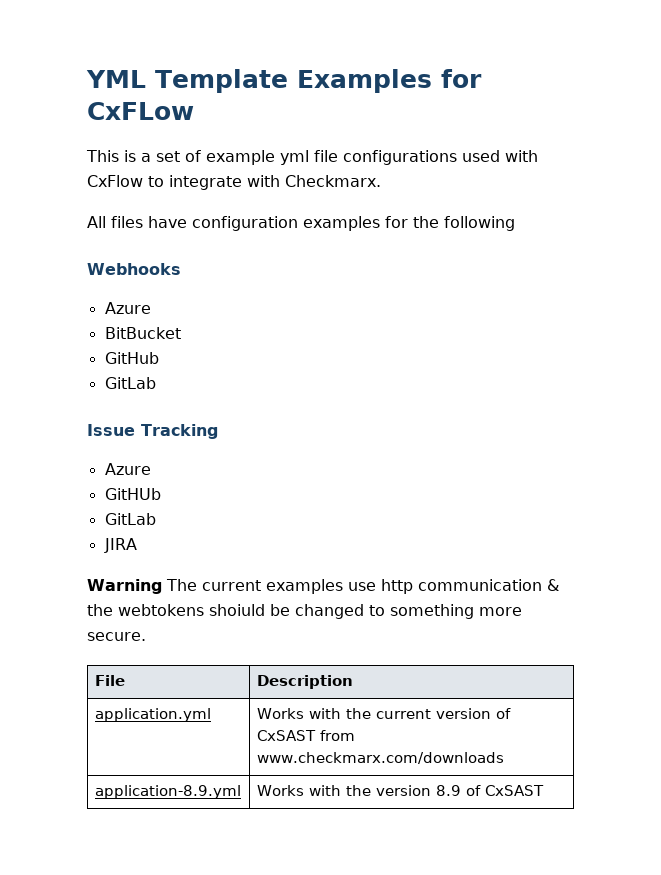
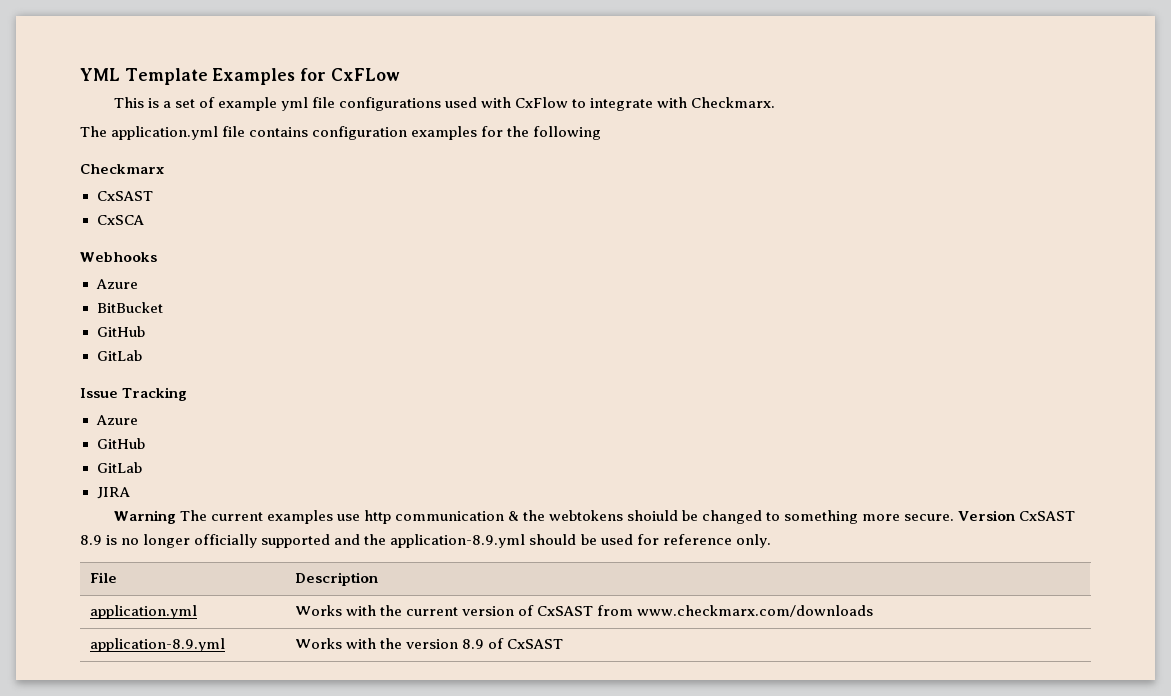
[87,216,187,228] All files have -> [80,126,309,140] The application.yml file contains
(515, 223) none -> [80,164,165,174] [96,191,153,201] [96,215,144,225] // Checkmarx // CxSAST // CxSCA
[104,488,161,500] GitHUb -> [96,438,145,449] GitHub
(146, 636) none -> [958,510,1076,521] [80,534,771,548] Version CxSAST 8.9 is no longer officially supported and the application-8.9.yml should be used for reference only.

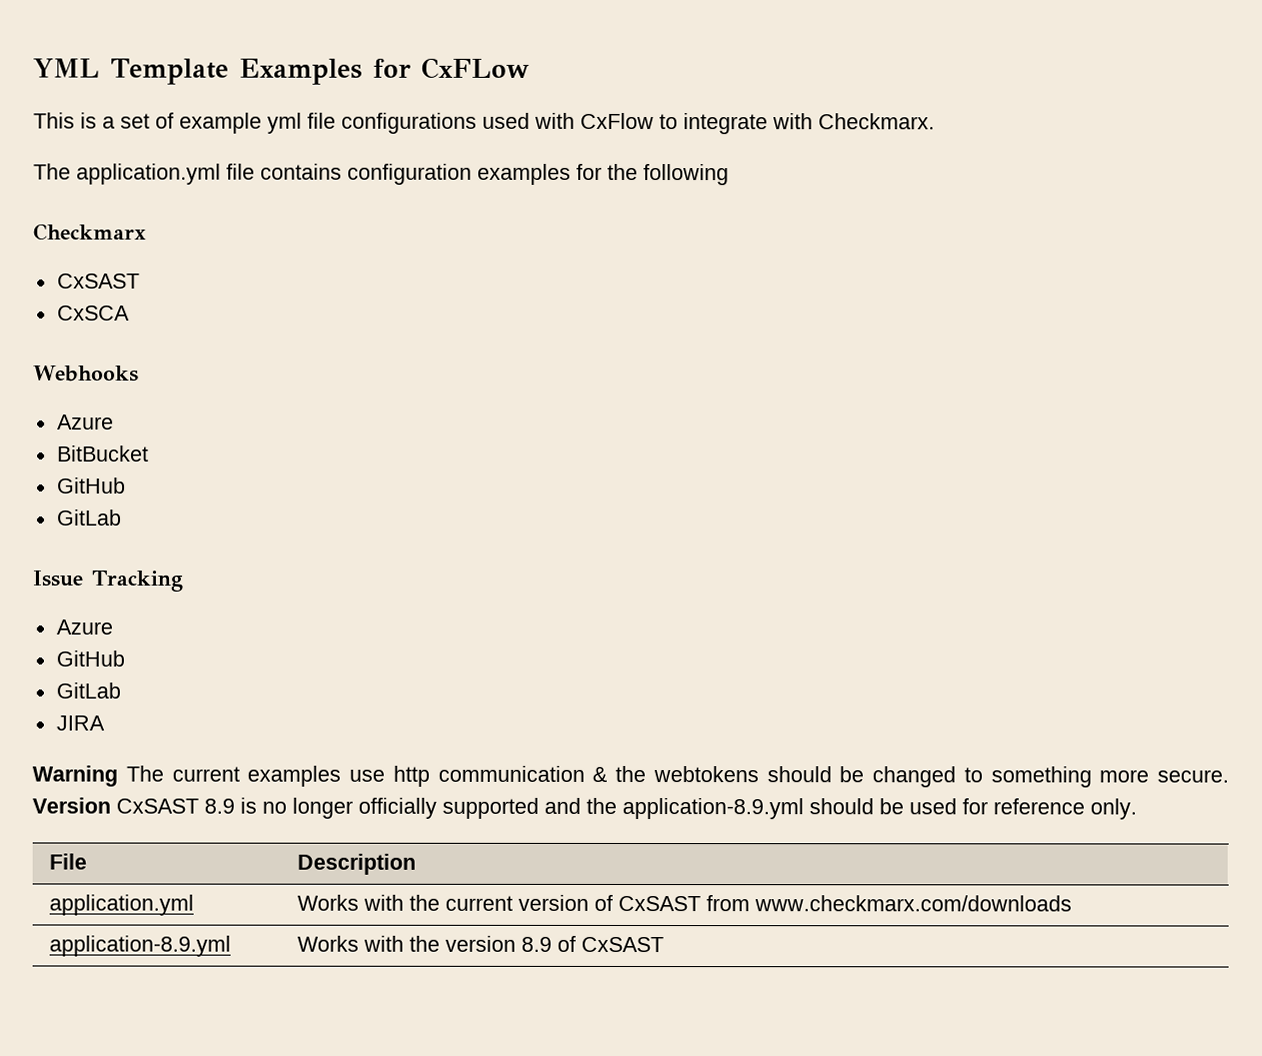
[627,510,679,521] shoiuld -> [766,766,832,783] should

